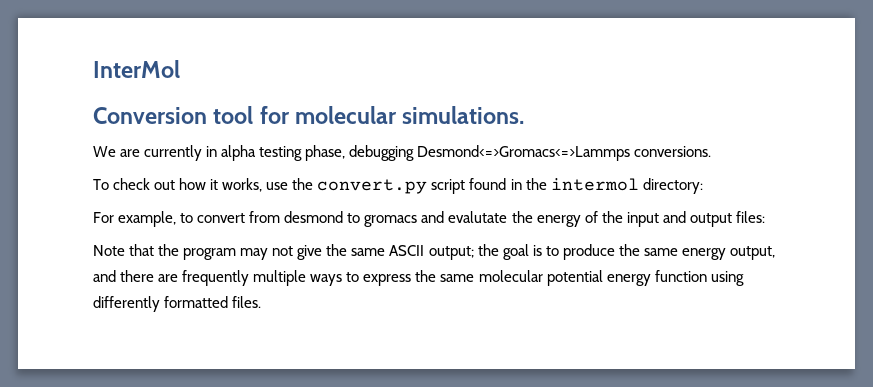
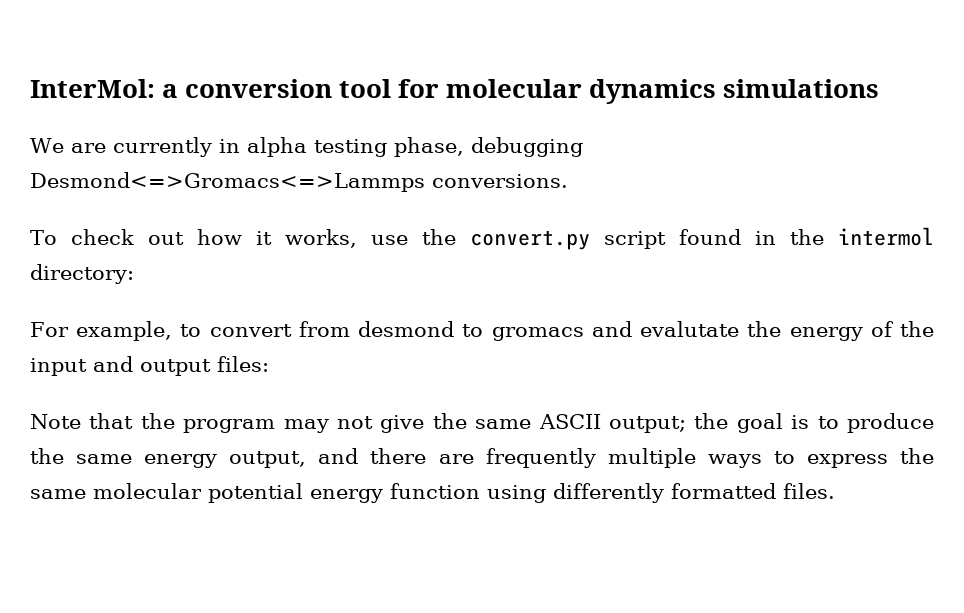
[93,60,180,78] [93,107,207,124] InterMol // Conversion -> [30,79,333,98] InterMol: a conversion
[402,106,525,124] simulations. -> [589,79,880,104] dynamics simulations

